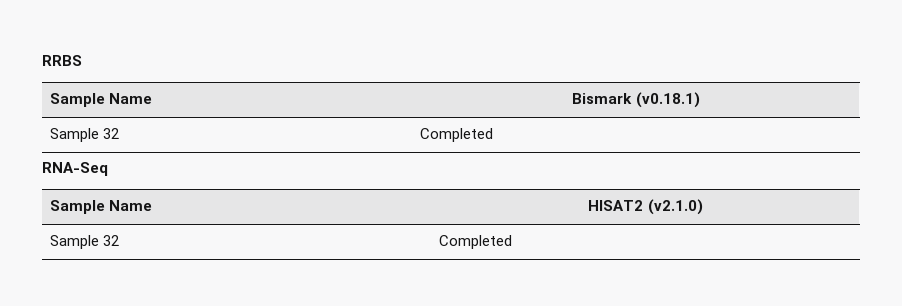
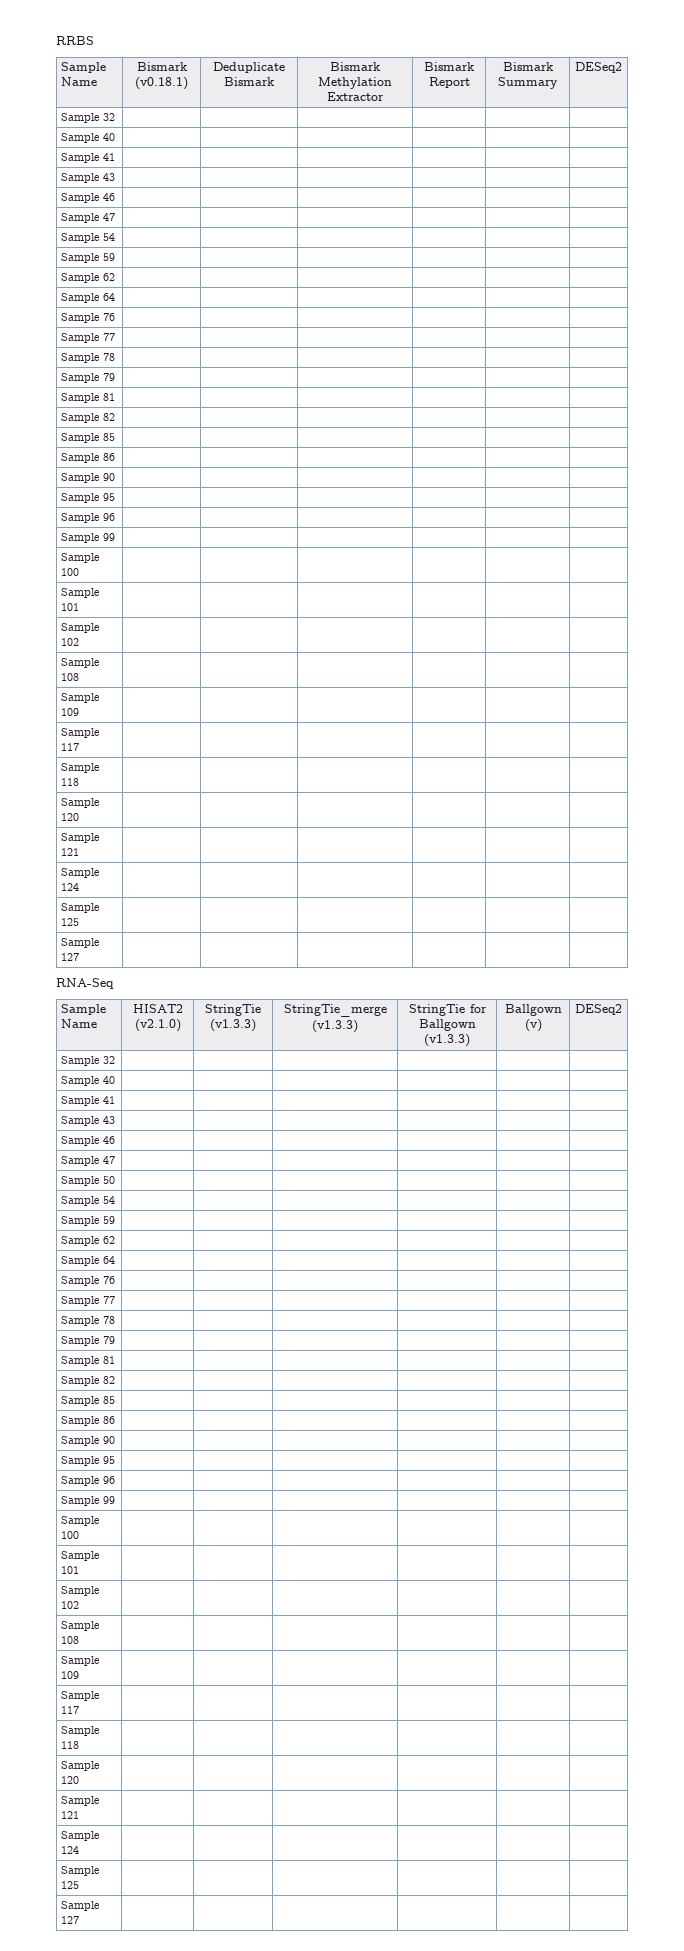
[50,128,120,142] [420,128,494,142] // Sample 32 | Completed -> [213,62,285,73] [224,77,275,86] [330,62,381,71] [318,77,392,89] [327,92,384,101] [424,62,475,71] [428,77,470,88] [502,62,554,71] [498,77,558,89] [575,62,622,73] [60,113,115,123] [60,133,115,143] [60,153,115,163] [60,173,115,183] [60,193,115,203] [60,213,115,223] [60,233,115,243] [60,253,115,263] [60,273,115,283] [60,293,115,303] [60,313,115,323] [60,333,115,343] [60,353,115,363] [60,373,115,383] [60,393,115,403] [60,413,115,423] [60,433,115,443] [60,453,115,463] [60,473,115,483] [60,493,115,503] [60,513,115,523] [60,533,115,543] [60,553,99,563] [60,568,79,576] [60,588,99,598] [60,603,79,611] [60,623,99,633] [60,638,79,646] [60,658,99,668] [60,673,79,681] [60,693,99,703] [60,708,79,716] [60,728,99,738] [60,743,79,751] [60,763,99,773] [60,778,79,786] [60,798,99,808] [60,813,79,821] [60,833,99,843] [60,848,79,856] [60,868,99,878] [60,883,79,891] [60,903,99,913] [60,918,79,926] [60,938,99,948] [60,953,79,961] | Deduplicate Bismark | Bismark Methylation Extractor | Bismark Report | Bismark Summary | DESeq2 // Sample 32 | | | | | | // Sample 40 | | | | | | // Sample 41 | | | | | | // Sample 43 | | | | | | // Sample 46 | | | | | | // Sample 47 | | | | | | // Sample 54 | | | | | | // Sample 59 | | | | | | // Sample 62 | | | | | | // Sample 64 | | | | | | // Sample 76 | | | | | | // Sample 77 | | | | | | // Sample 78 | | | | | | // Sample 79 | | | | | | // Sample 81 | | | | | | // Sample 82 | | | | | | // Sample 85 | | | | | | // Sample 86 | | | | | | // Sample 90 | | | | | | // Sample 95 | | | | | | // Sample 96 | | | | | | // Sample 99 | | | | | | // Sample 100 | | | | | | // Sample 101 | | | | | | // Sample 102 | | | | | | // Sample 108 | | | | | | // Sample 109 | | | | | | // Sample 117 | | | | | | // Sample 118 | | | | | | // Sample 120 | | | | | | // Sample 121 | | | | | | // Sample 124 | | | | | | // Sample 125 | | | | | | // Sample 127 | | | | | |
[50,235,120,249] [439,235,513,249] // Sample 32 | Completed -> [205,1004,261,1016] [210,1019,256,1032] [283,1004,387,1017] [312,1020,358,1033] [408,1004,487,1016] [418,1019,476,1031] [424,1034,470,1047] [504,1004,562,1016] [524,1019,542,1032] [575,1004,622,1015] [60,1056,115,1066] [60,1076,115,1086] [60,1096,115,1106] [60,1116,115,1126] [60,1136,115,1146] [60,1156,115,1166] [60,1176,115,1186] [60,1196,115,1206] [60,1216,115,1226] [60,1236,115,1246] [60,1256,115,1266] [60,1276,115,1286] [60,1296,115,1306] [60,1316,115,1326] [60,1336,115,1346] [60,1356,115,1366] [60,1376,115,1386] [60,1396,115,1406] [60,1416,115,1426] [60,1436,115,1446] [60,1456,115,1466] [60,1476,115,1486] [60,1496,115,1506] [60,1516,99,1526] [60,1531,79,1539] [60,1551,99,1561] [60,1566,79,1574] [60,1586,99,1596] [60,1601,79,1609] [60,1621,99,1631] [60,1636,79,1644] [60,1656,99,1666] [60,1671,79,1679] [60,1691,99,1701] [60,1706,79,1714] [60,1726,99,1736] [60,1741,79,1749] [60,1761,99,1771] [60,1776,79,1784] [60,1796,99,1806] [60,1811,79,1819] [60,1831,99,1841] [60,1846,79,1854] [60,1866,99,1876] [60,1881,79,1889] [60,1901,99,1911] [60,1916,79,1924] | StringTie (v1.3.3) | StringTie_merge (v1.3.3) | StringTie for Ballgown (v1.3.3) | Ballgown (v) | DESeq2 // Sample 32 | | | | | | // Sample 40 | | | | | | // Sample 41 | | | | | | // Sample 43 | | | | | | // Sample 46 | | | | | | // Sample 47 | | | | | | // Sample 50 | | | | | | // Sample 54 | | | | | | // Sample 59 | | | | | | // Sample 62 | | | | | | // Sample 64 | | | | | | // Sample 76 | | | | | | // Sample 77 | | | | | | // Sample 78 | | | | | | // Sample 79 | | | | | | // Sample 81 | | | | | | // Sample 82 | | | | | | // Sample 85 | | | | | | // Sample 86 | | | | | | // Sample 90 | | | | | | // Sample 95 | | | | | | // Sample 96 | | | | | | // Sample 99 | | | | | | // Sample 100 | | | | | | // Sample 101 | | | | | | // Sample 102 | | | | | | // Sample 108 | | | | | | // Sample 109 | | | | | | // Sample 117 | | | | | | // Sample 118 | | | | | | // Sample 120 | | | | | | // Sample 121 | | | | | | // Sample 124 | | | | | | // Sample 125 | | | | | | // Sample 127 | | | | | |

